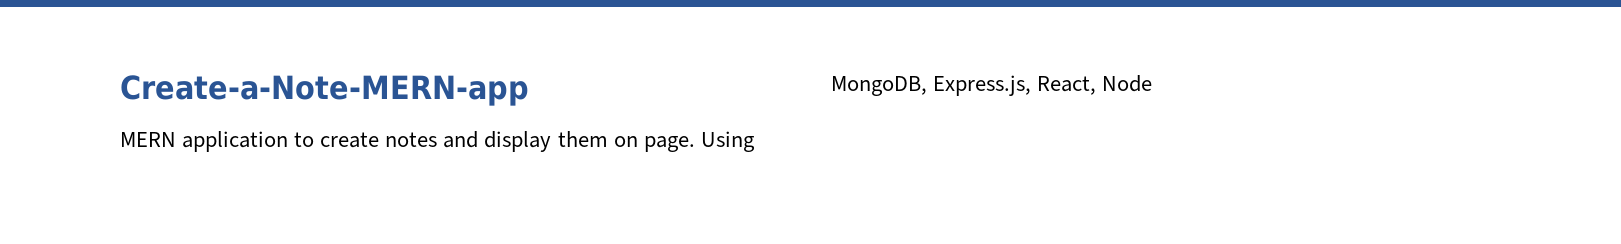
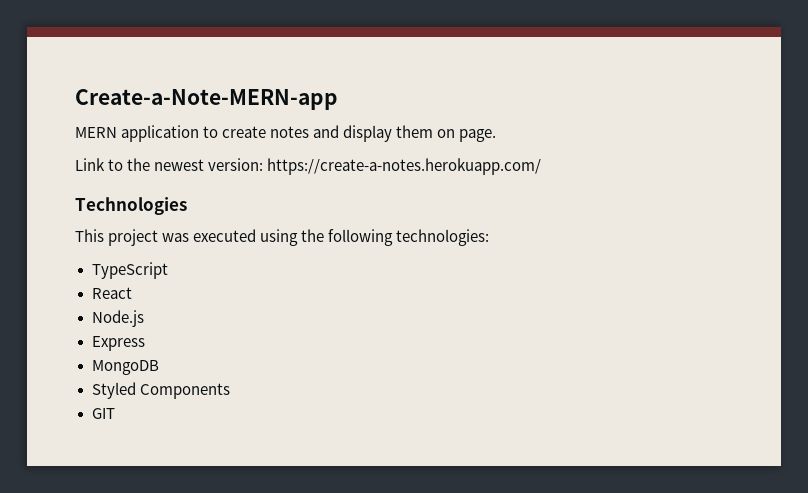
[700,131,755,152] [831,75,1153,96] Using MongoDB, Express.js, React, Node -> [75,158,542,175] [75,197,187,215] [75,229,490,246] [91,262,168,279] [91,287,132,299] [91,310,144,327] [91,336,145,351] [91,360,159,375] [91,382,230,399] [91,408,115,419] // Link to the newest version: https://create-a-notes.herokuapp.com/ // Technologies // This project was executed using the following technologies: // TypeScript // React // Node.js // Express // MongoDB // Styled Components // GIT

